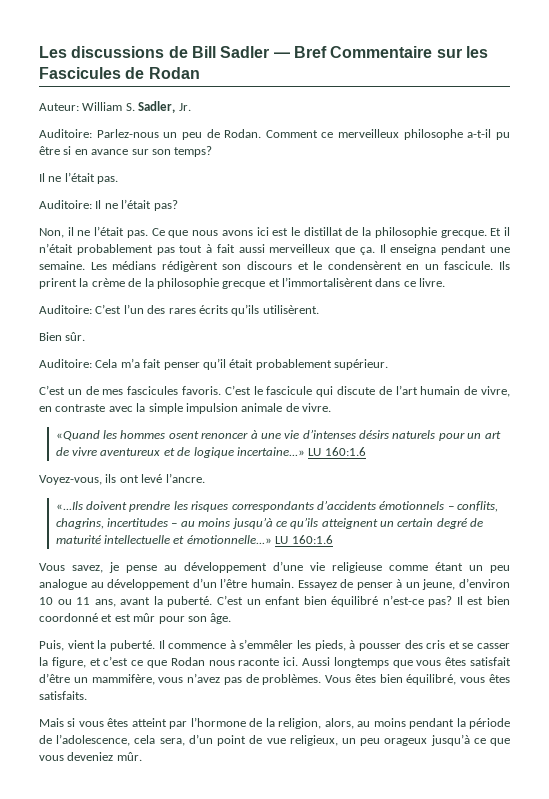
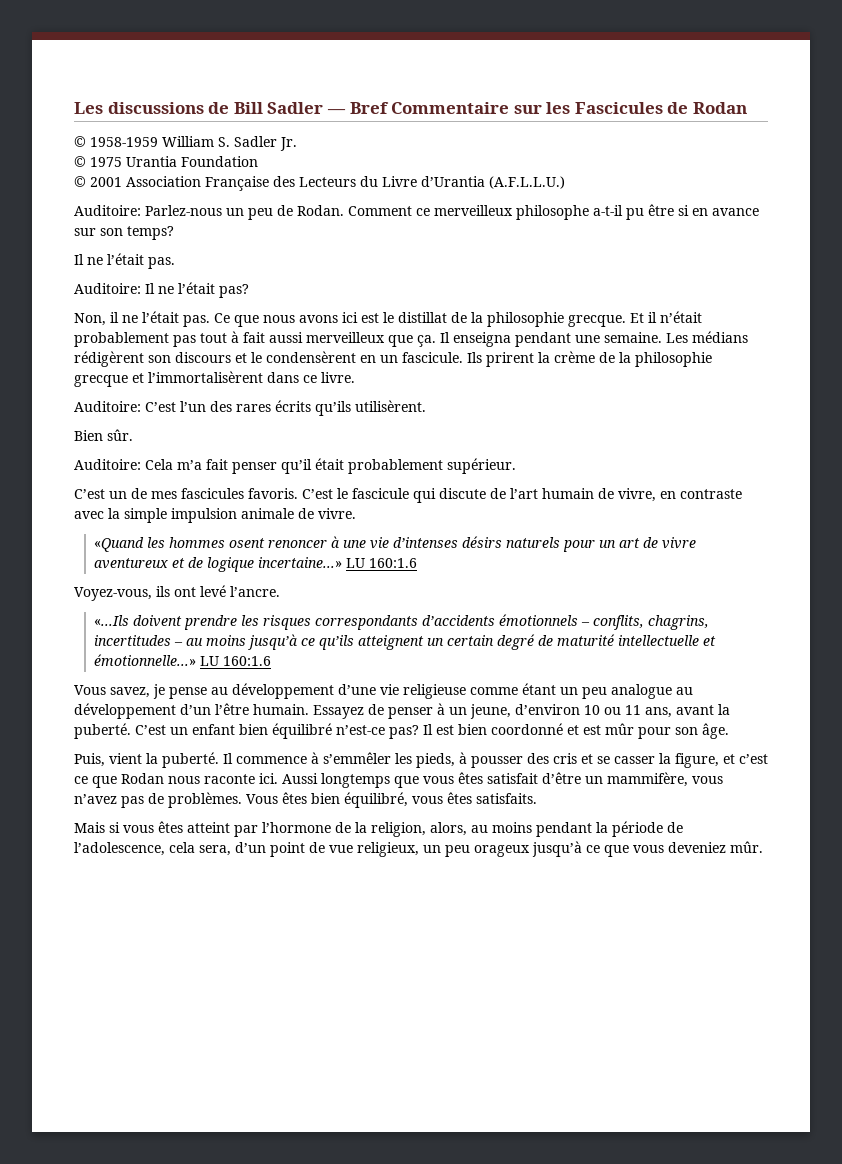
[39,103,79,111] Auteur: -> [74,136,158,147] © 1958-1959
[138,101,176,113] Sadler, -> [234,136,277,147] Sadler
(191, 107) none -> [74,156,258,167] [74,176,565,191] // © 1975 Urantia Foundation // © 2001 Association Française des Lecteurs du Livre d’Urantia (A.F.L.L.U.)

